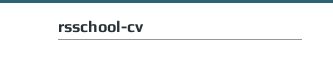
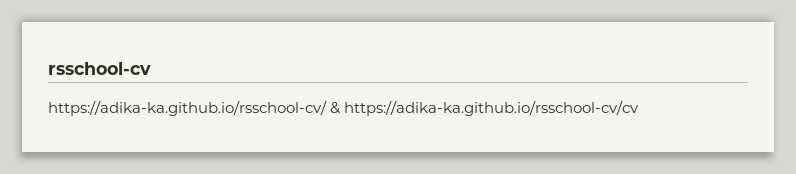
(144, 26) none -> [48,100,640,116] // https://adika-ka.github.io/rsschool-cv/ & https://adika-ka.github.io/rsschool-cv/cv

